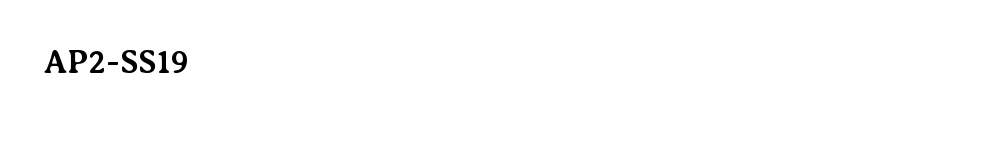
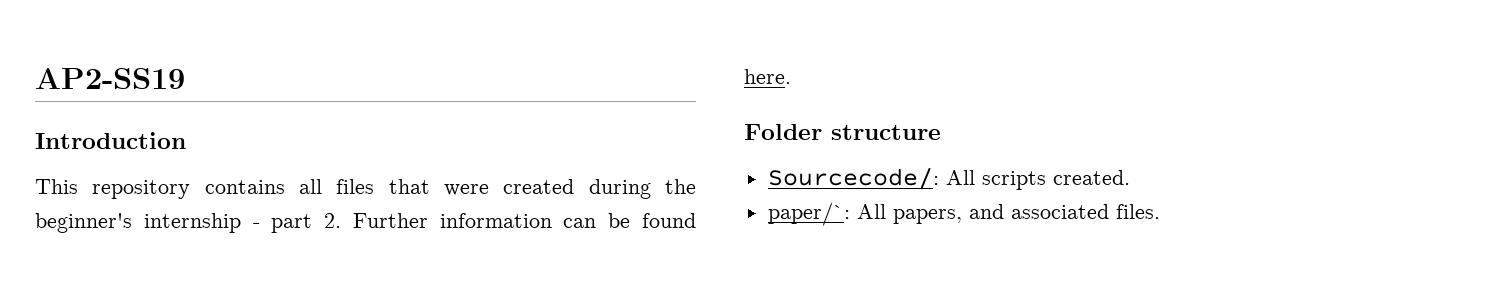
(189, 61) none -> [35,132,186,149] [35,179,696,199] [35,213,697,233] [744,69,791,84] [744,124,941,140] [767,167,1130,190] [767,202,1160,226] // Introduction // This repository contains all files that were created during the beginner's internship - part 2. Further information can be found here. // Folder structure // Sourcecode/: All scripts created. // paper/`: All papers, and associated files.

